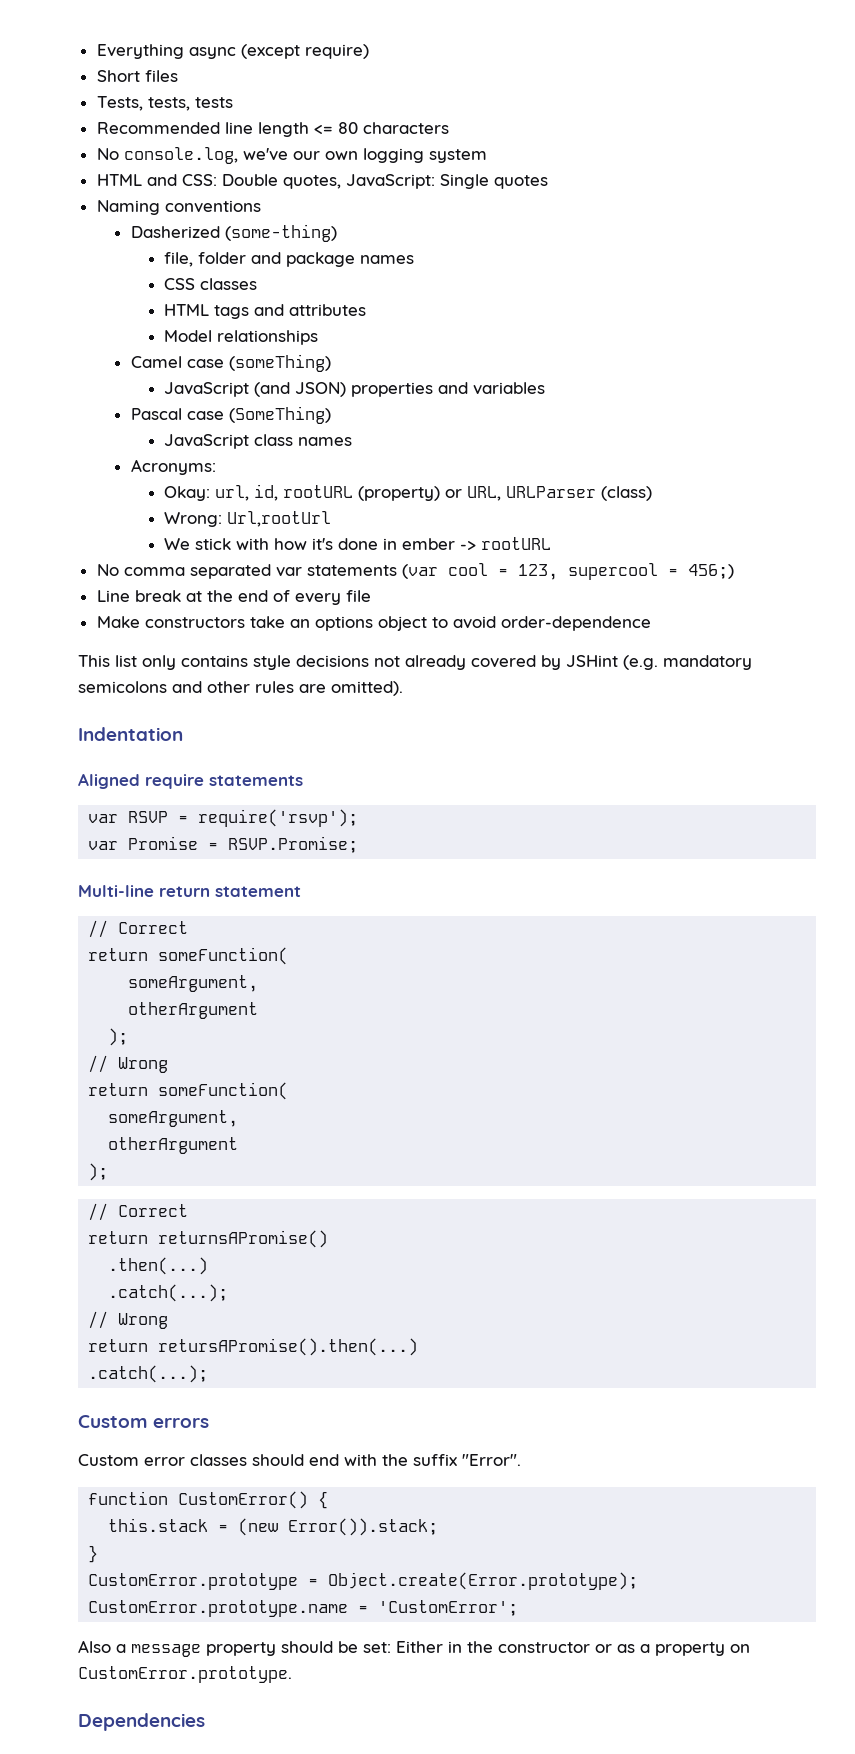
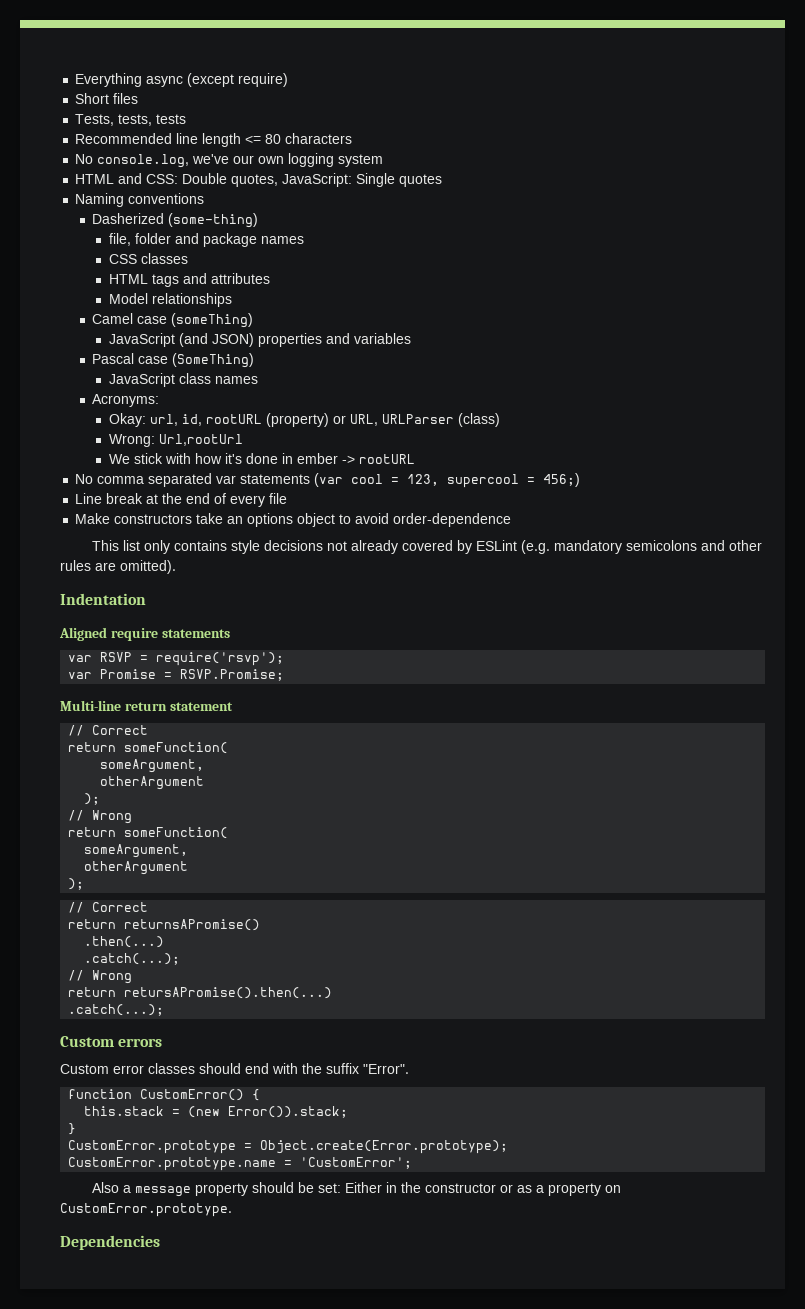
[566,655,618,667] JSHint -> [475,540,517,551] ESLint

